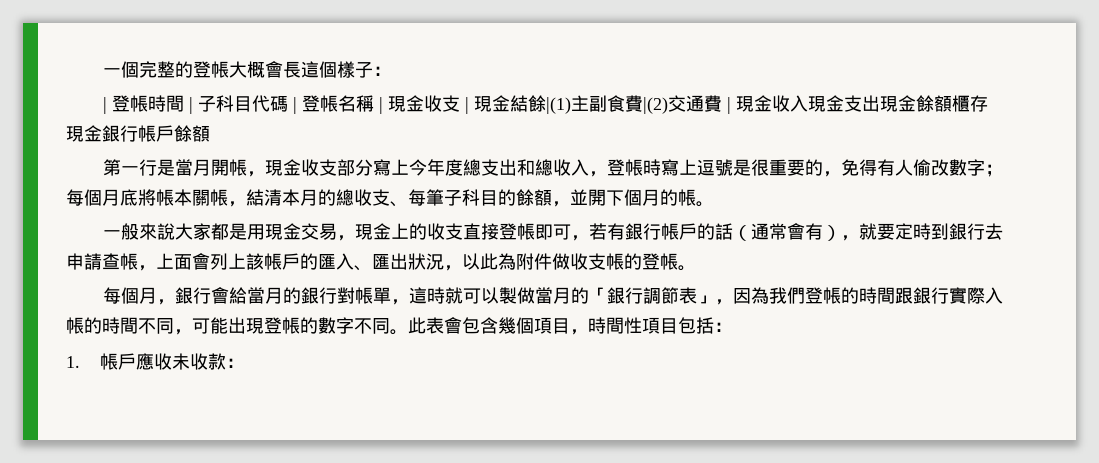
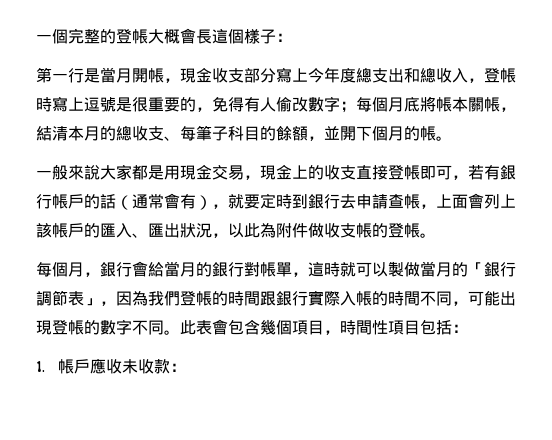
[102,95,988,114] [66,125,210,142] // | 登帳時間 | 子科目代碼 | 登帳名稱 | 現金收支 | 現金結餘|(1)主副食費|(2)交通費 | 現金收入現金支出現金餘額櫃存現金銀行帳戶餘額 -> (292, 37) none

